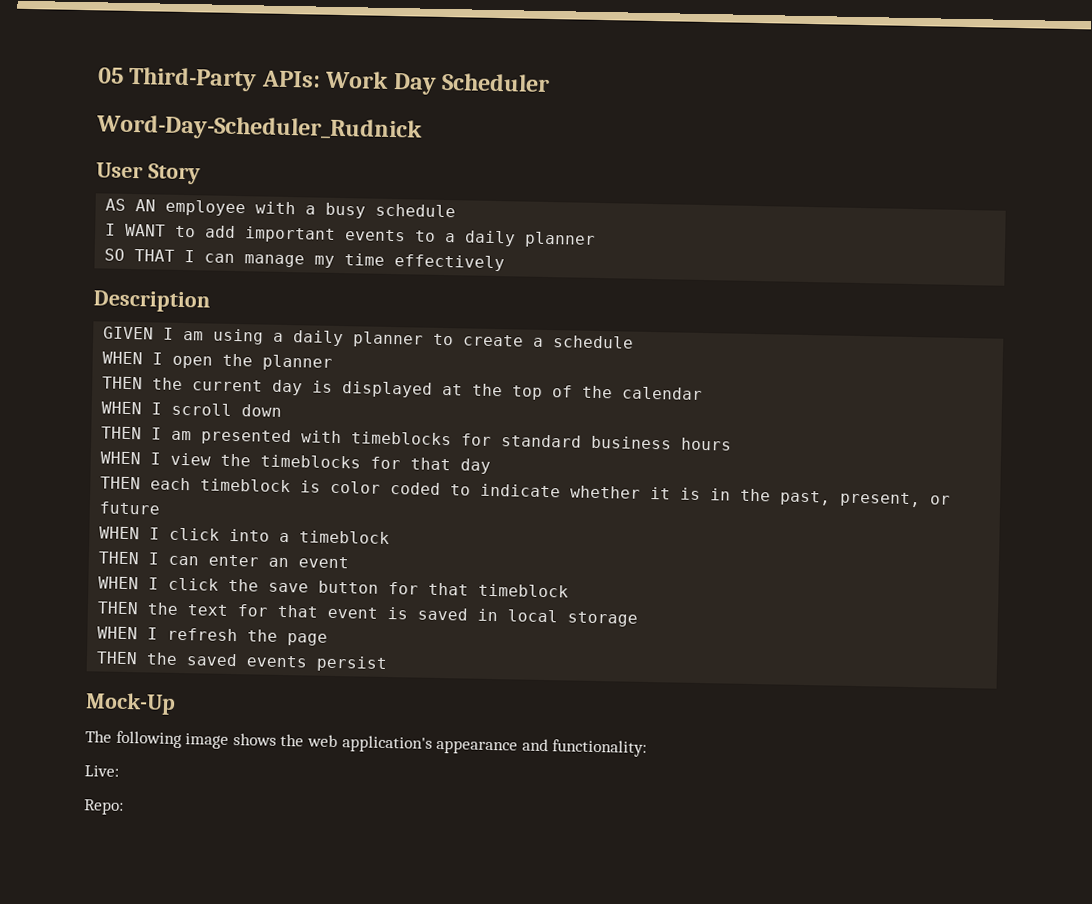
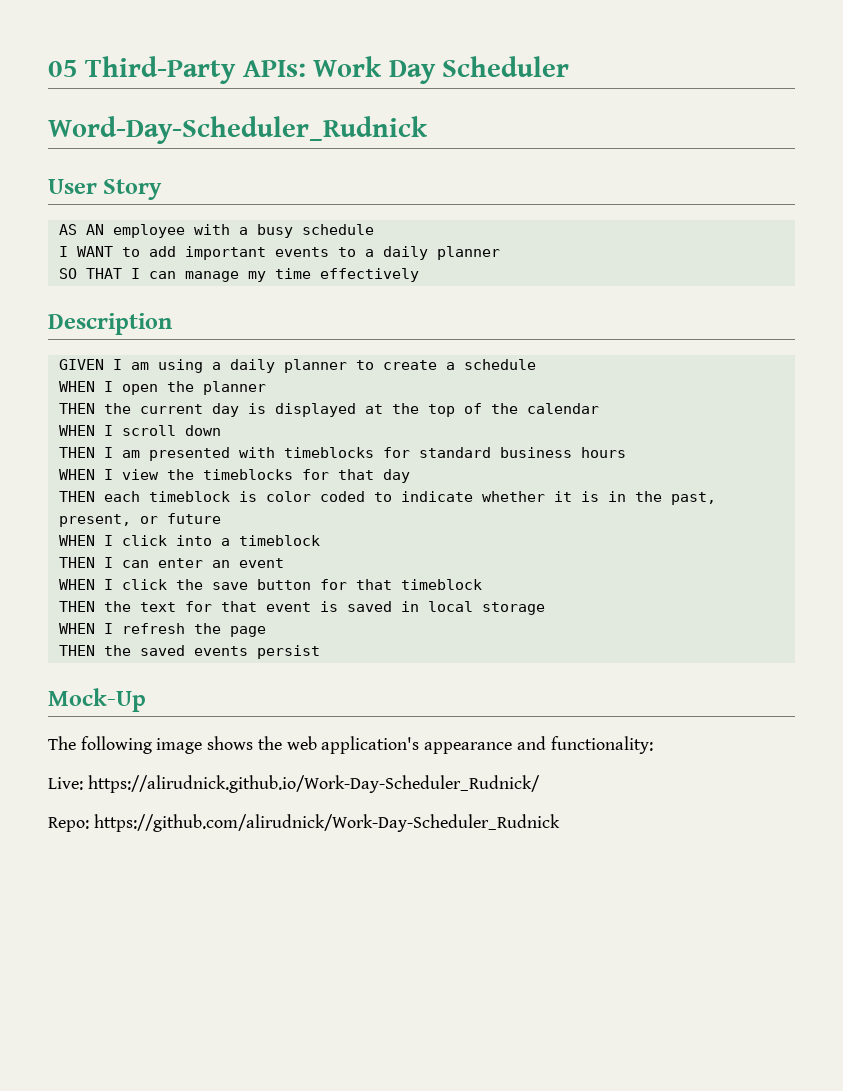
(119, 771) none -> [87,775,540,793] https://alirudnick.github.io/Work-Day-Scheduler_Rudnick/
(124, 807) none -> [93,814,560,832] https://github.com/alirudnick/Work-Day-Scheduler_Rudnick

